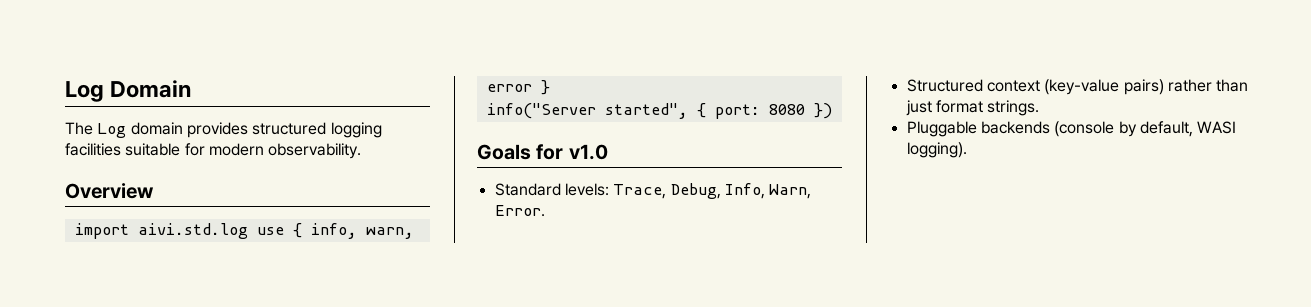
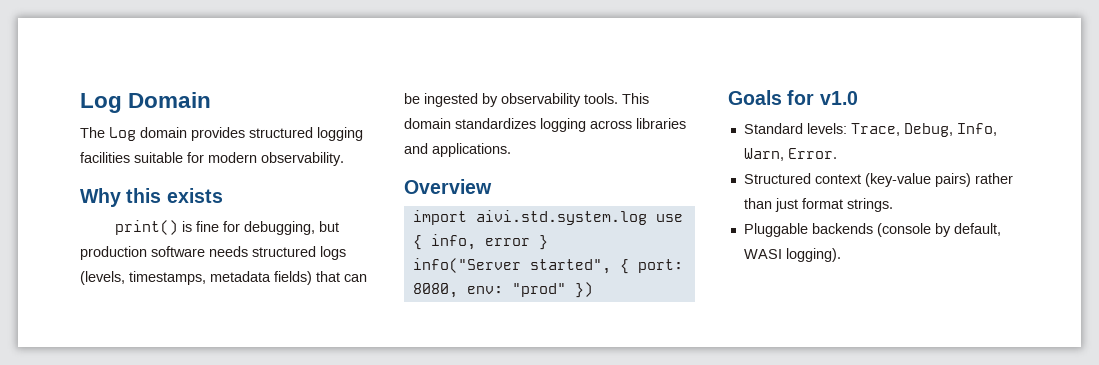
(362, 151) none -> [80,188,223,207] [114,220,339,235] [80,246,346,260] [80,271,367,285] [404,93,649,107] [404,118,686,132] [404,143,511,157] // Why this exists // print() is fine for debugging, but production software needs structured logs (levels, timestamps, metadata fields) that can be ingested by observability tools. This domain standardizes logging across libraries and applications.
[137,223,248,239] aivi.std.log -> [475,210,647,225] aivi.std.system.log
[365,227,414,239] warn, -> (476, 242) none
[768,104,805,115] 8080 -> [412,283,566,298] 8080, env: "prod"

